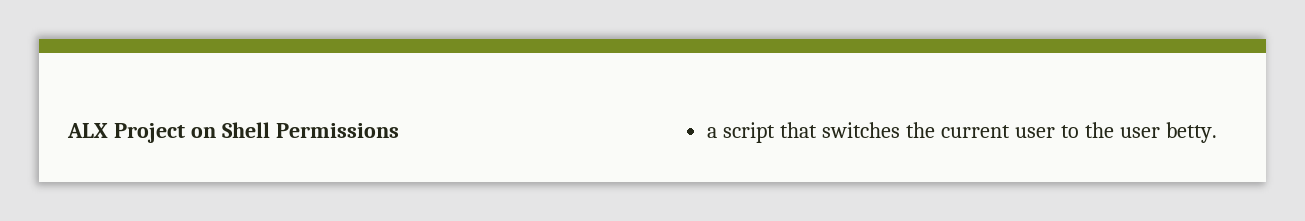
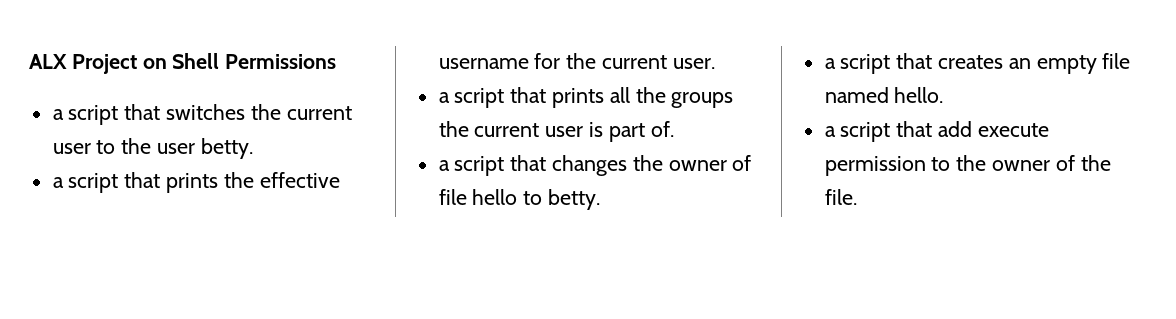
(1217, 132) none -> [52,172,340,193] [438,53,715,69] [438,87,734,108] [438,121,674,142] [438,155,752,176] [438,189,601,210] [824,53,1131,74] [824,87,944,103] [824,121,1049,142] [824,155,1111,176] [824,189,857,205] // a script that prints the effective username for the current user. // a script that prints all the groups the current user is part of. // a script that changes the owner of file hello to betty. // a script that creates an empty file named hello. // a script that add execute permission to the owner of the file.

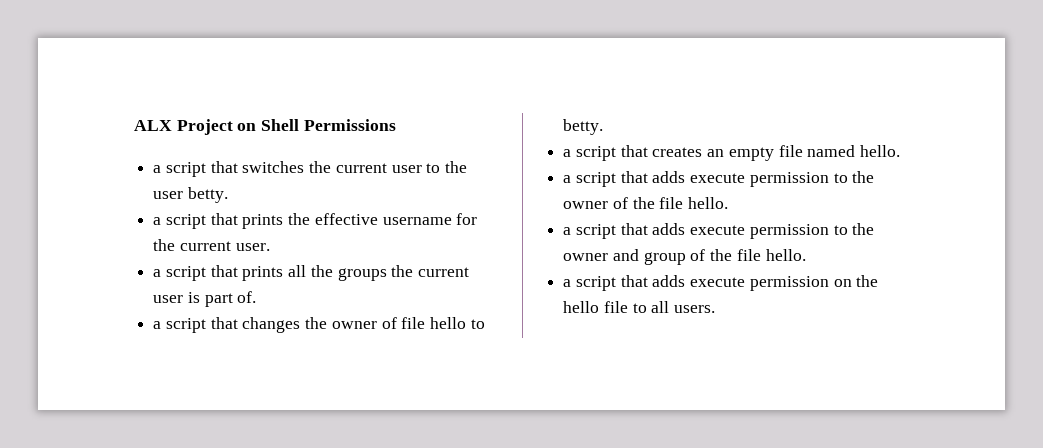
[938,121,973,137] add -> [652,171,686,183] adds
[824,189,857,205] file. -> [659,197,729,209] [563,223,875,239] [563,249,806,265] [563,275,879,291] [563,301,716,313] file hello. // a script that adds execute permission to the owner and group of the file hello. // a script that adds execute permission on the hello file to all users.

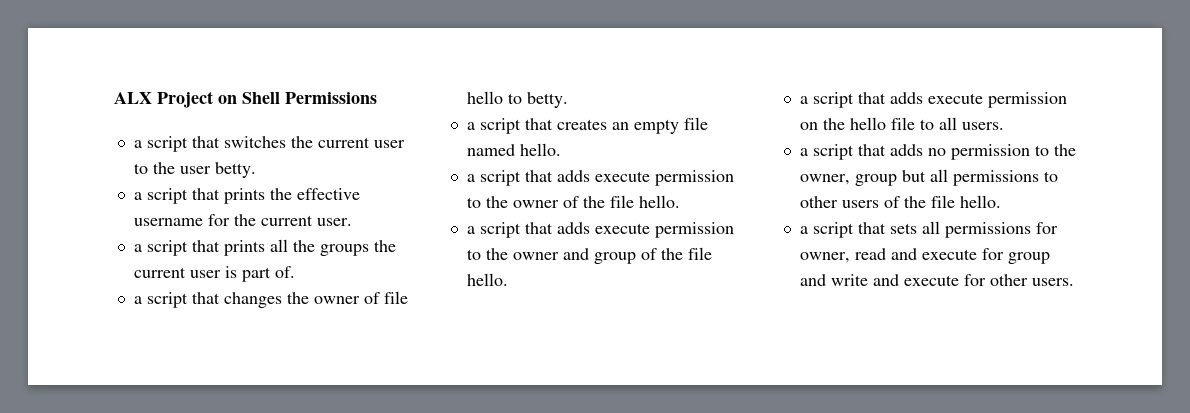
(716, 309) none -> [799,144,1076,160] [799,169,1058,186] [799,195,1001,208] [799,221,1058,238] [799,248,1050,264] [799,274,1074,286] // a script that adds no permission to the owner, group but all permissions to other users of the file hello. // a script that sets all permissions for owner, read and execute for group and write and execute for other users.

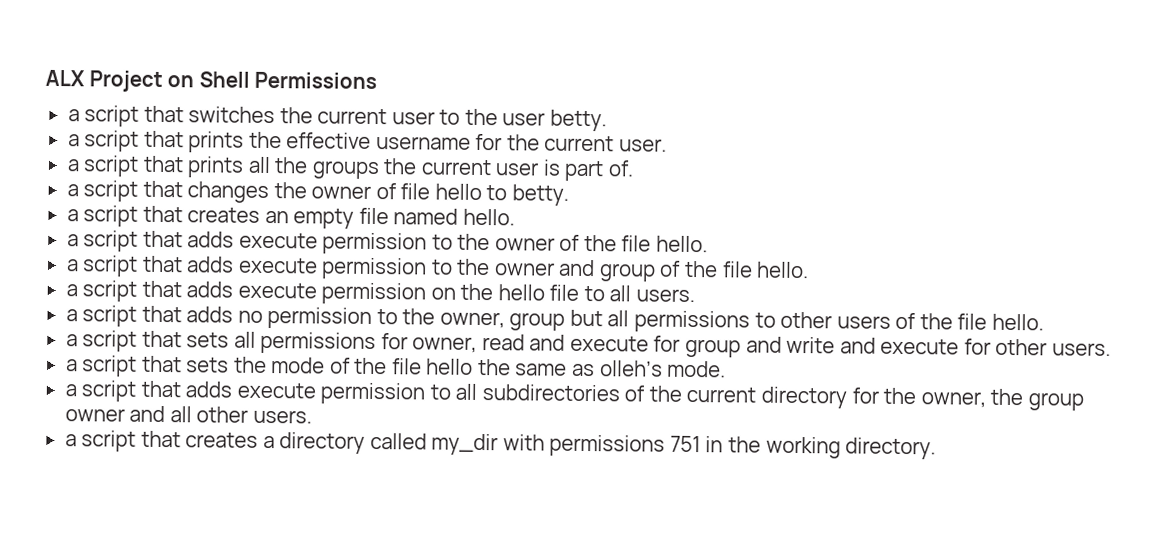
(1074, 282) none -> [65,355,727,378] [64,380,1084,411] [64,405,312,424] [64,430,937,460] // a script that sets the mode of the file hello the same as olleh’s mode. // a script that adds execute permission to all subdirectories of the current directory for the owner, the group owner and all other users. // a script that creates a directory called my_dir with permissions 751 in the working directory.

